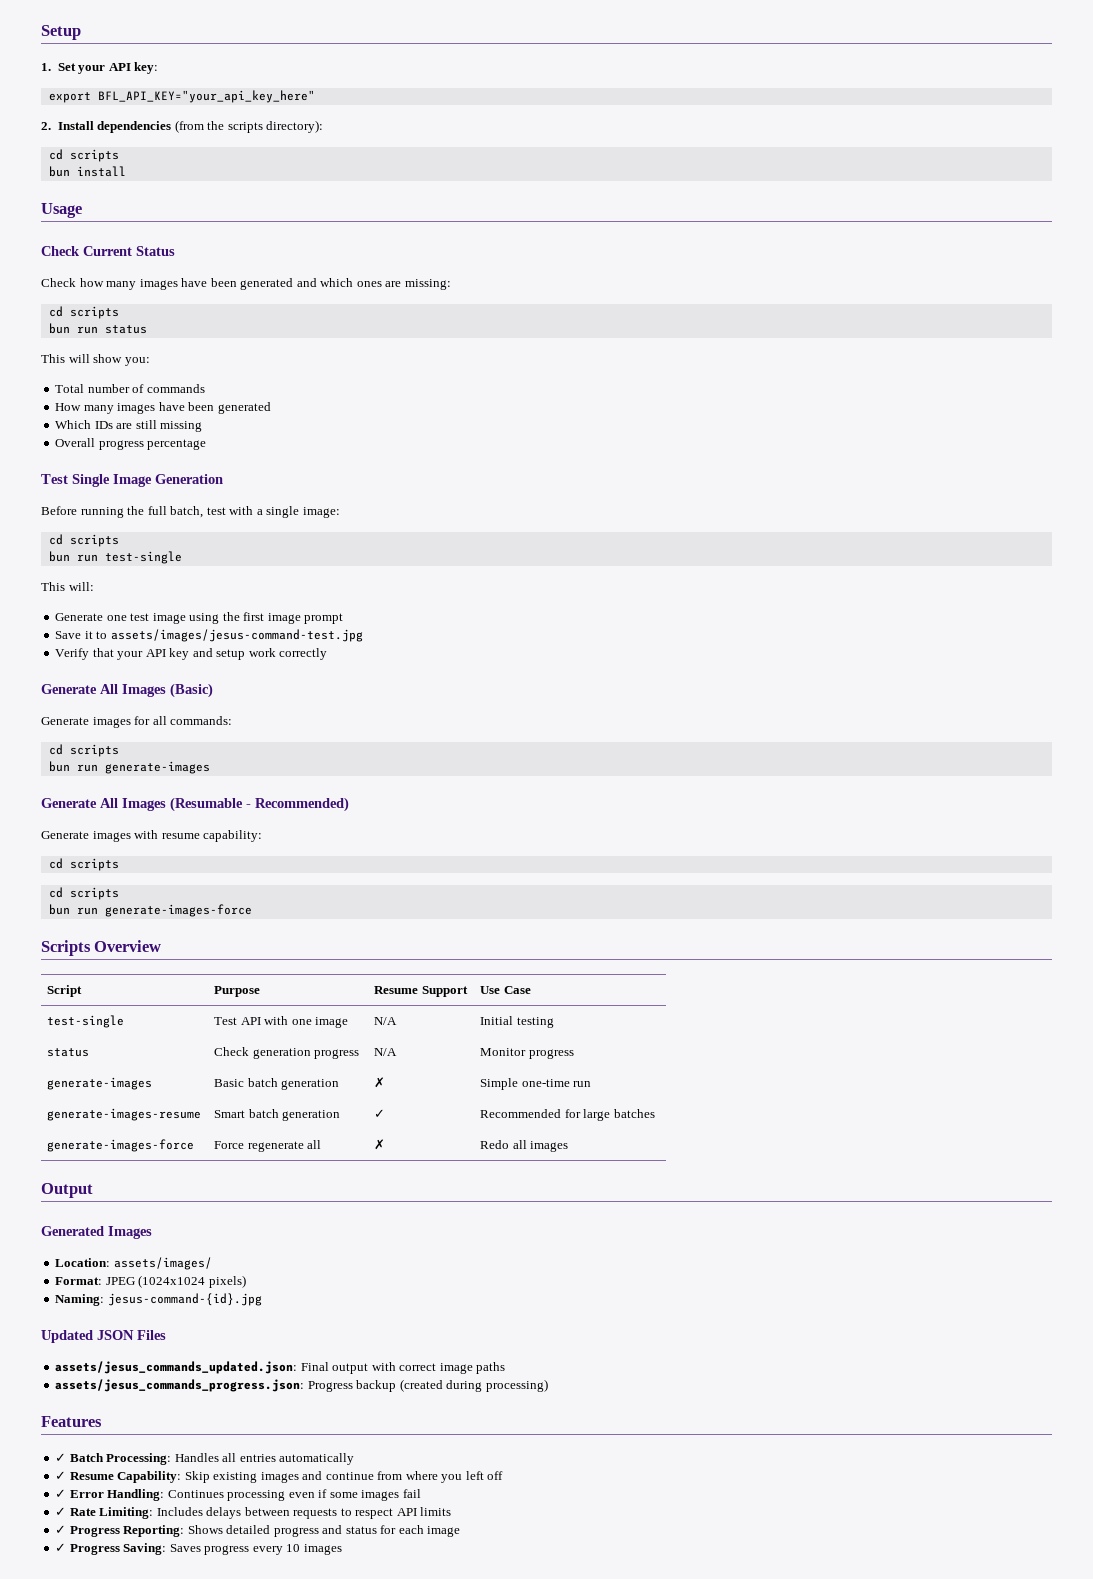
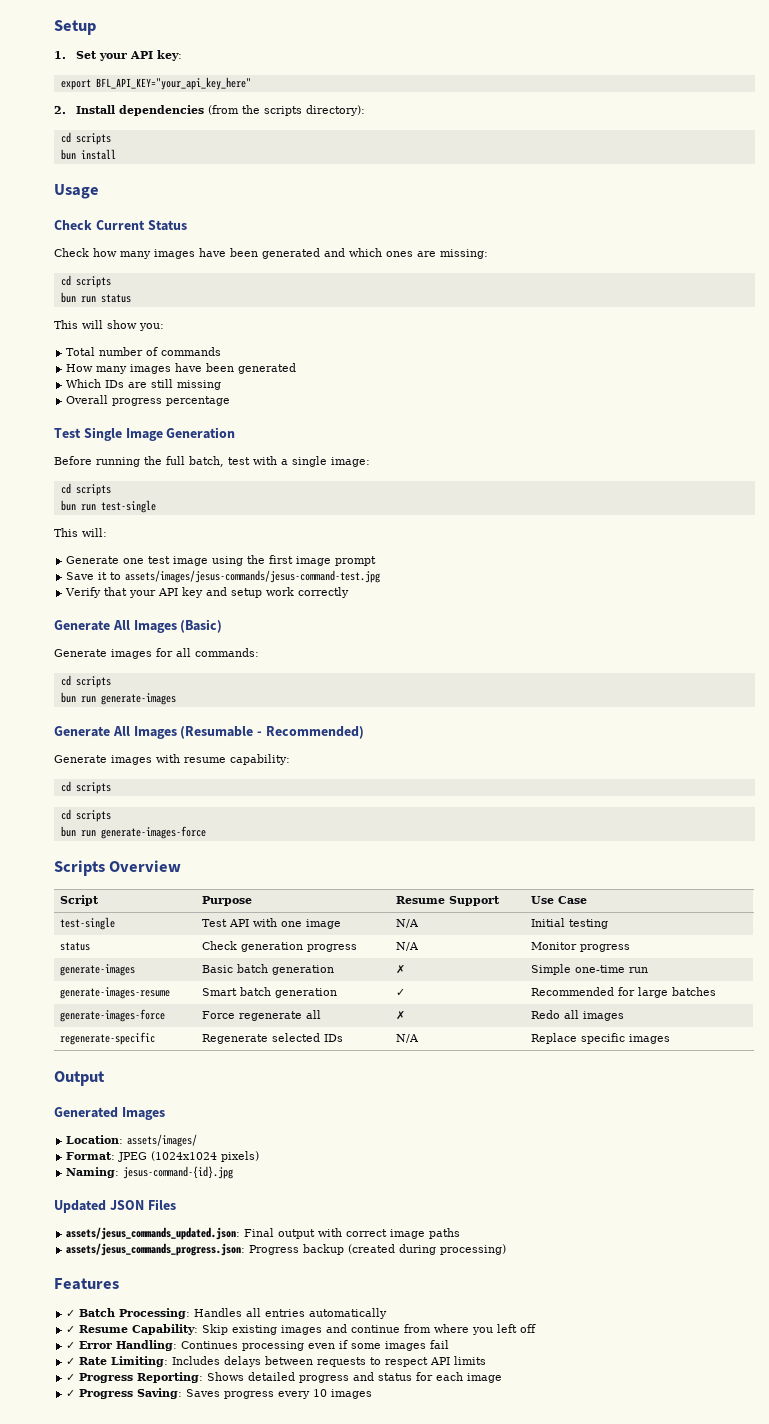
[110,629,363,642] assets/images/jesus-command-test.jpg -> [125,570,381,583] assets/images/jesus-commands/jesus-command-test.jpg
(569, 1146) none -> [60,1032,156,1045] [202,1033,344,1044] [396,1034,420,1043] [531,1033,671,1044] // regenerate-specific | Regenerate selected IDs | N/A | Replace specific images

